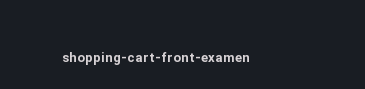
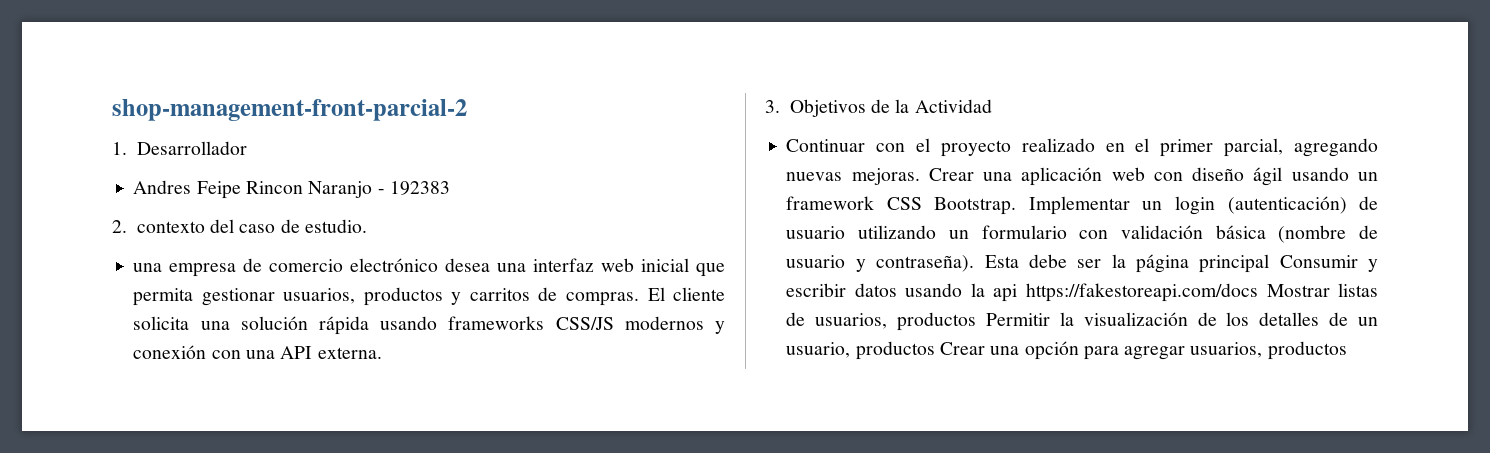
[62,52,250,65] shopping-cart-front-examen -> [112,99,467,121] [112,141,247,155] [133,180,450,199] [112,219,367,233] [133,258,725,277] [133,287,725,306] [133,316,726,335] [133,345,382,359] [765,99,992,117] [786,138,1378,157] [786,167,1378,186] [786,196,1378,215] [786,225,1378,243] [786,254,1378,273] [786,283,1378,302] [786,312,1378,331] [786,341,1347,360] shop-management-front-parcial-2 // 1. Desarrollador // Andres Feipe Rincon Naranjo - 192383 // 2. contexto del caso de estudio. // una empresa de comercio electrónico desea una interfaz web inicial que permita gestionar usuarios, productos y carritos de compras. El cliente solicita una solución rápida usando frameworks CSS/JS modernos y conexión con una API externa. // 3. Objetivos de la Actividad // Continuar con el proyecto realizado en el primer parcial, agregando nuevas mejoras. Crear una aplicación web con diseño ágil usando un framework CSS Bootstrap. Implementar un login (autenticación) de usuario utilizando un formulario con validación básica (nombre de usuario y contraseña). Esta debe ser la página principal Consumir y escribir datos usando la api https://fakestoreapi.com/docs Mostrar listas de usuarios, productos Permitir la visualización de los detalles de un usuario, productos Crear una opción para agregar usuarios, productos

